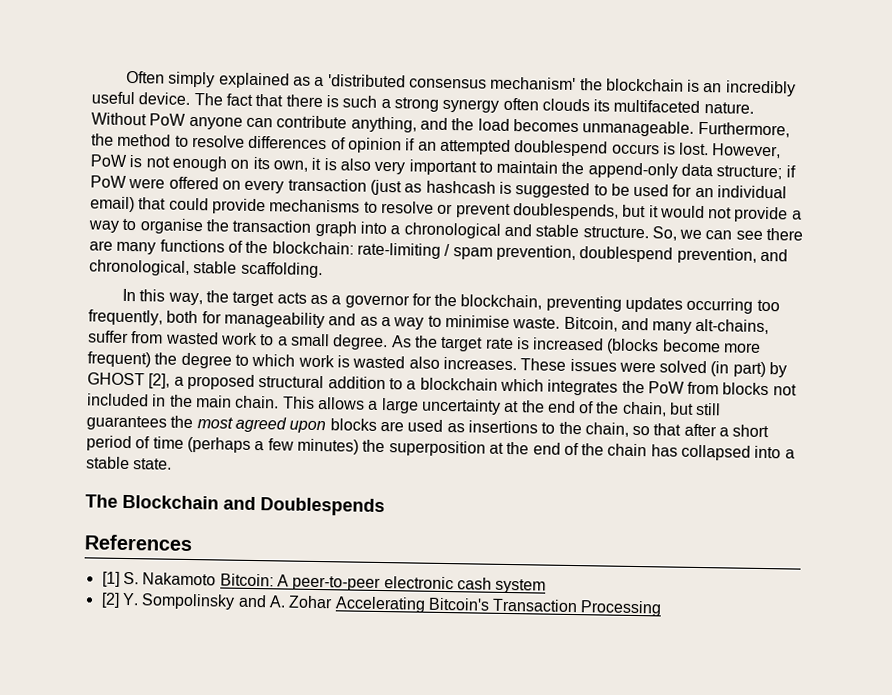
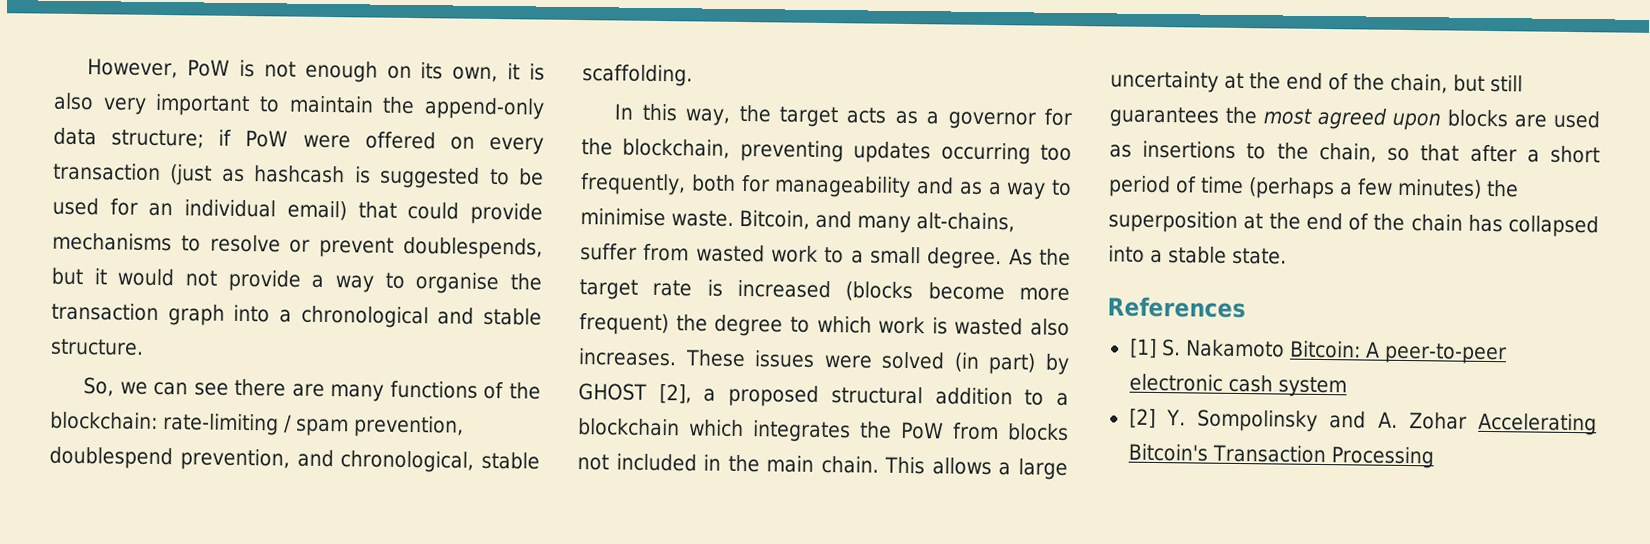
[125,70,796,97] [91,91,754,114] [91,112,790,138] [91,133,710,157] Often simply explained as a 'distributed consensus mechanism' the blockchain is an incredibly useful device. The fact that there is such a strong synergy often clouds its multifaceted nature. Without PoW anyone can contribute anything, and the load becomes unmanageable. Furthermore, the method to resolve differences of opinion if an attempted doublespend occurs is lost. -> (87, 68) none
(649, 232) none -> (144, 347) //
[85,494,385,517] // The Blockchain and Doublespends -> (1287, 256) none

